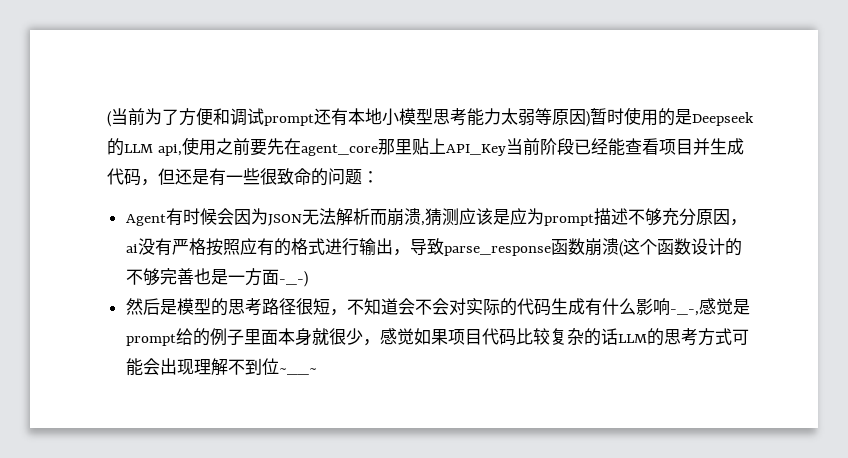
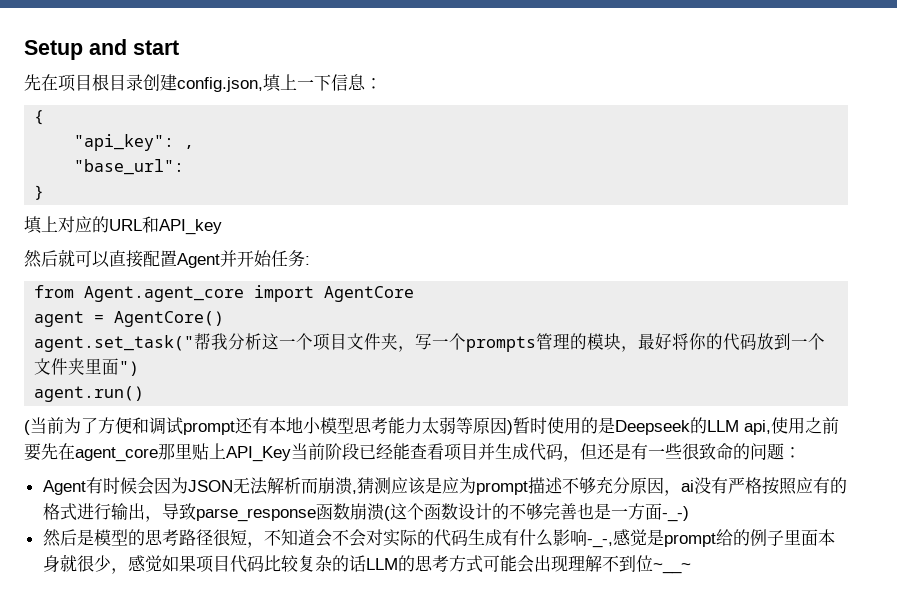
(107, 119) none -> [24,39,179,60] [24,74,382,92] [34,110,45,125] [74,134,195,151] [74,159,185,175] [34,185,45,200] [24,216,222,235] [24,249,310,268] [34,285,415,302] [34,311,225,327] [34,333,826,352] [34,358,140,376] [34,386,145,402] Setup and start // 先在项目根目录创建config.json,填上一下信息： // { // "api_key": , // "base_url": // } // 填上对应的URL和API_key // 然后就可以直接配置Agent并开始任务: // from Agent.agent_core import AgentCore // agent = AgentCore() // agent.set_task("帮我分析这一个项目文件夹，写一个prompts管理的模块，最好将你的代码放到一个文件夹里面") // agent.run() //

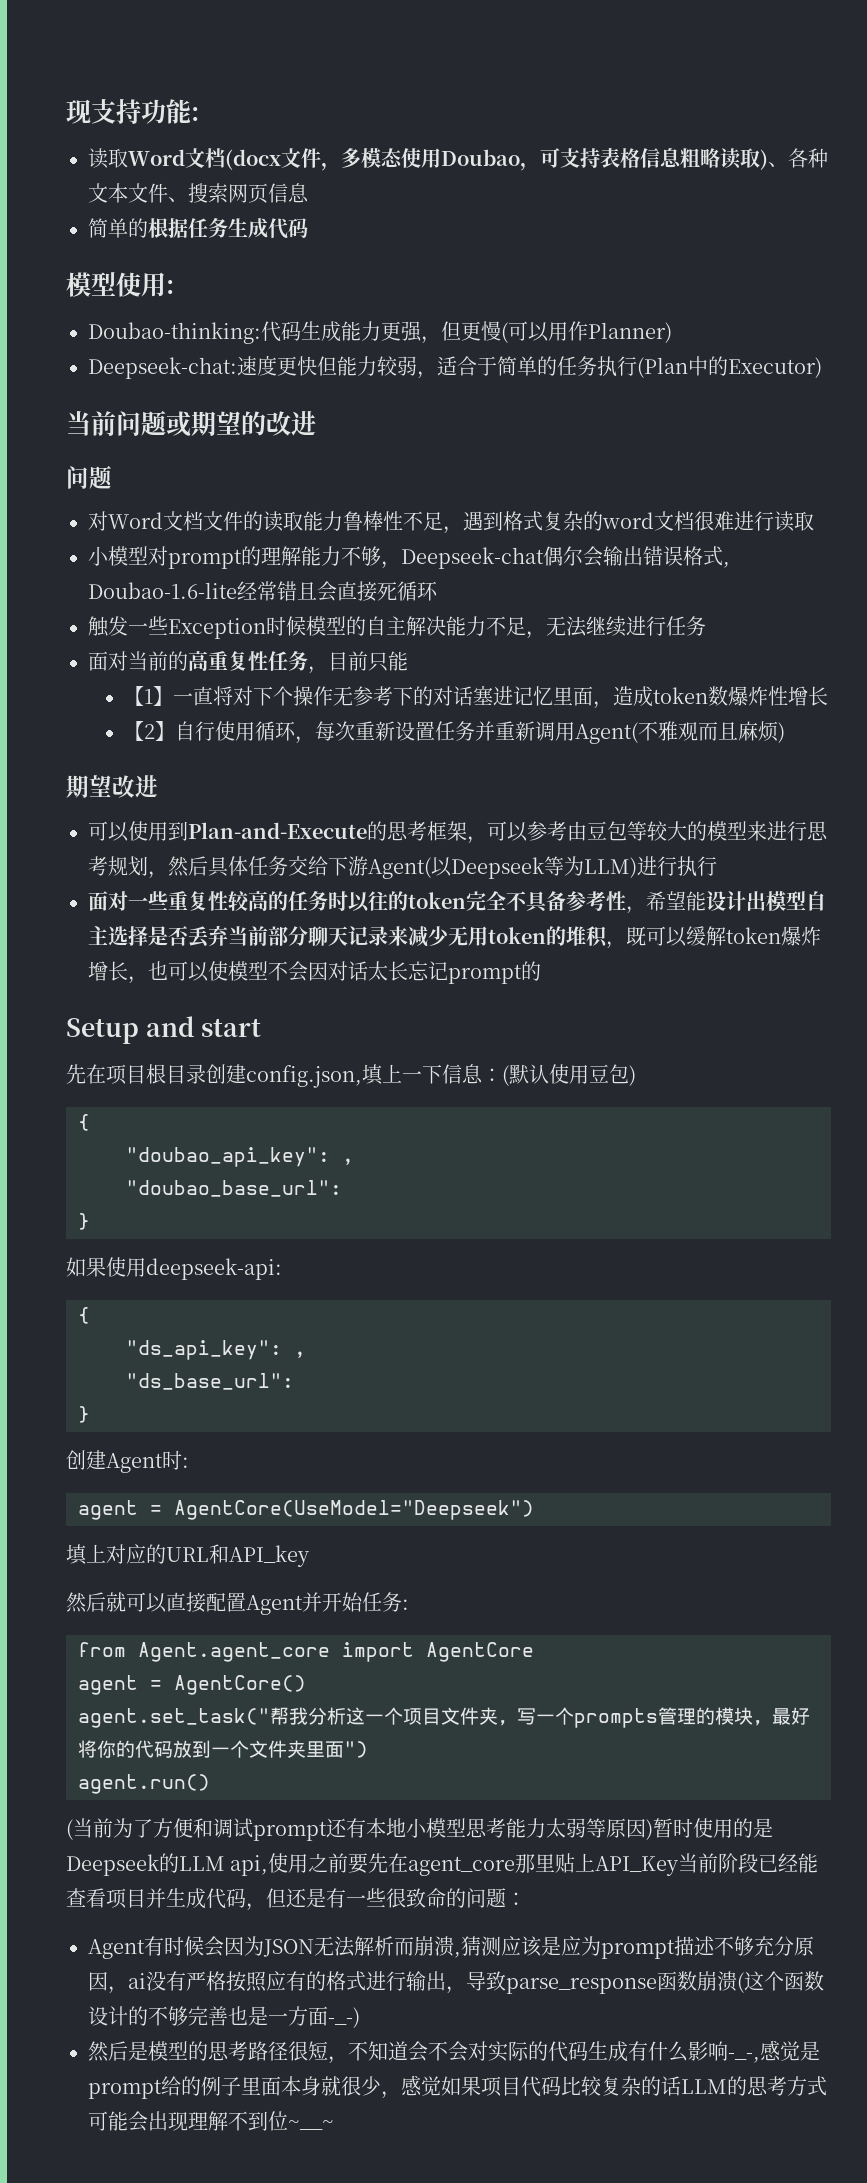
(24, 50) none -> [66,99,199,124] [88,148,828,171] [88,183,309,203] [88,218,308,239] [66,272,174,297] [88,321,672,344] [88,355,822,379] [66,410,316,437] [66,465,112,489] [88,511,814,534] [88,546,730,569] [88,581,438,602] [88,616,706,639] [88,651,408,674] [124,686,829,709] [124,721,786,744] [66,775,158,798] [88,821,828,844] [88,856,717,879] [88,891,826,914] [88,925,821,949] [88,961,541,984] 现支持功能: // 读取Word文档(docx文件，多模态使用Doubao，可支持表格信息粗略读取)、各种文本文件、搜索网页信息 // 简单的根据任务生成代码 // 模型使用: // Doubao-thinking:代码生成能力更强，但更慢(可以用作Planner) // Deepseek-chat:速度更快但能力较弱，适合于简单的任务执行(Plan中的Executor) // 当前问题或期望的改进 // 问题 // 对Word文档文件的读取能力鲁棒性不足，遇到格式复杂的word文档很难进行读取 // 小模型对prompt的理解能力不够，Deepseek-chat偶尔会输出错误格式, Doubao-1.6-lite经常错且会直接死循环 // 触发一些Exception时候模型的自主解决能力不足，无法继续进行任务 // 面对当前的高重复性任务，目前只能 // 【1】一直将对下个操作无参考下的对话塞进记忆里面，造成token数爆炸性增长 // 【2】自行使用循环，每次重新设置任务并重新调用Agent(不雅观而且麻烦) // 期望改进 // 可以使用到Plan-and-Execute的思考框架，可以参考由豆包等较大的模型来进行思考规划，然后具体任务交给下游Agent(以Deepseek等为LLM)进行执行 // 面对一些重复性较高的任务时以往的token完全不具备参考性，希望能设计出模型自主选择是否丢弃当前部分聊天记录来减少无用token的堆积，既可以缓解token爆炸增长，也可以使模型不会因对话太长忘记prompt的 //
[34,110,45,125] [74,134,195,151] [74,159,185,175] [34,185,45,200] // { // "api_key": , // "base_url": // } -> [502,1064,636,1086] [78,1114,90,1131] [126,1147,354,1167] [126,1180,342,1197] [78,1213,90,1230] [66,1257,282,1280] [78,1307,90,1324] [126,1340,306,1360] [126,1373,294,1390] [78,1406,90,1423] [66,1450,189,1473] [78,1500,534,1520] (默认使用豆包) // { // "doubao_api_key": , // "doubao_base_url": // } // 如果使用deepseek-api: // { // "ds_api_key": , // "ds_base_url": // } // 创建Agent时: // agent = AgentCore(UseModel="Deepseek")

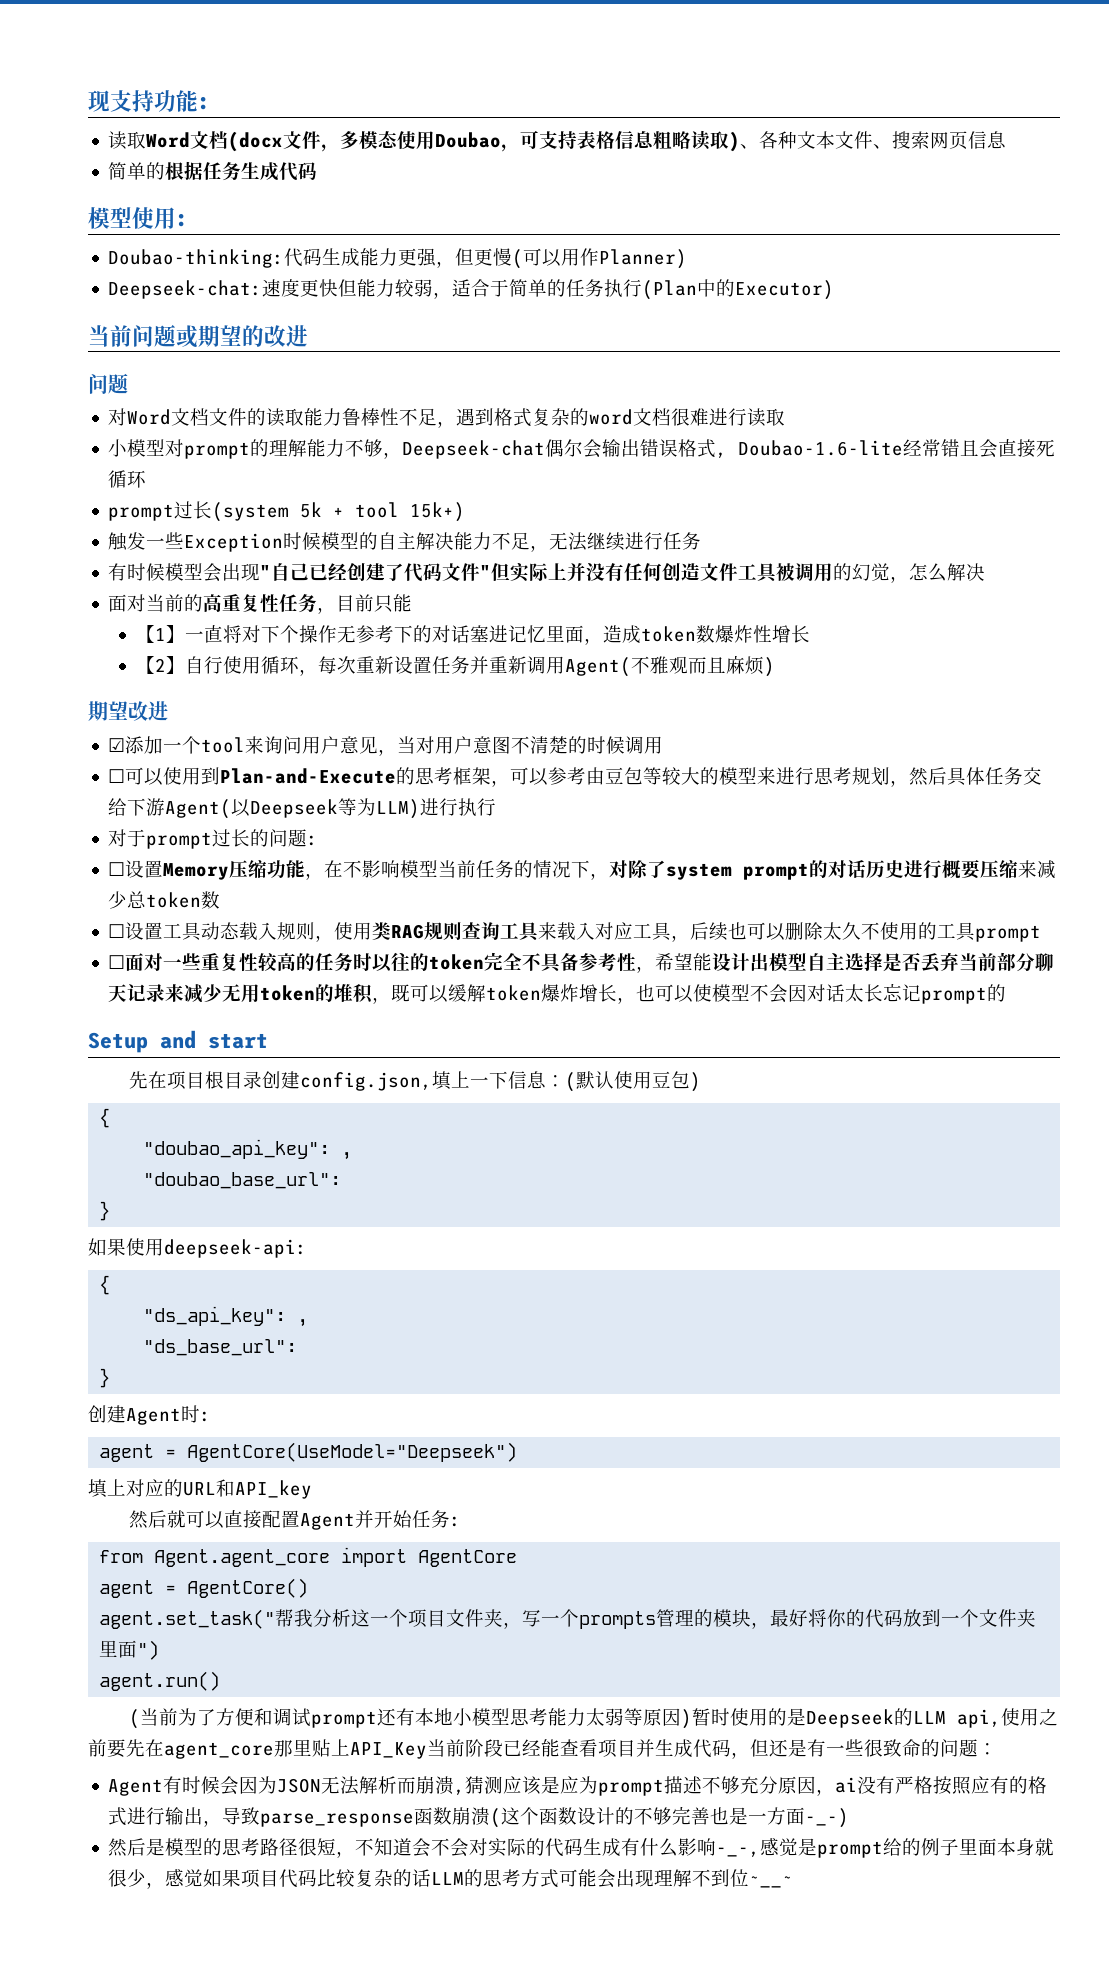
(438, 591) none -> [108,501,466,522] // prompt过长(system 5k + tool 15k+)
(706, 626) none -> [108,562,986,583] // 有时候模型会出现"自己已经创建了代码文件"但实际上并没有任何创造文件工具被调用的幻觉，怎么解决
(158, 786) none -> [108,736,664,756] [108,769,126,783] ☑添加一个tool来询问用户意见，当对用户意图不清楚的时候调用 // ☐
(717, 866) none -> [108,829,319,849] [108,860,1057,880] [108,891,221,909] [108,922,1042,942] [108,955,126,969] 对于prompt过长的问题: // ☐设置Memory压缩功能，在不影响模型当前任务的情况下，对除了system prompt的对话历史进行概要压缩来减少总token数 // ☐设置工具动态载入规则，使用类RAG规则查询工具来载入对应工具，后续也可以删除太久不使用的工具prompt // ☐

